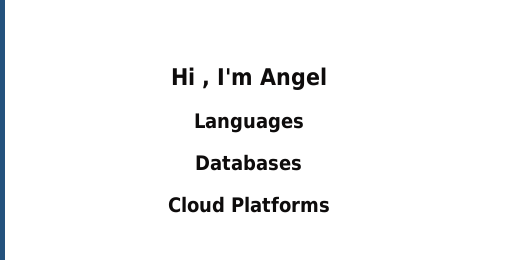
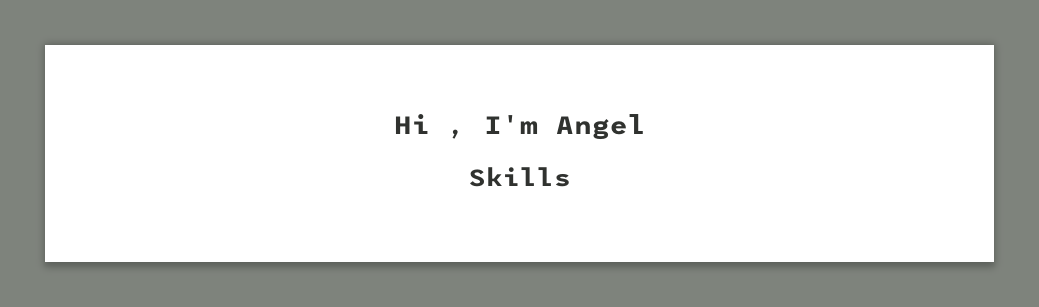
[193,113,304,133] [195,154,302,171] [167,196,330,213] Languages // Databases // Cloud Platforms -> [468,167,571,187] Skills

